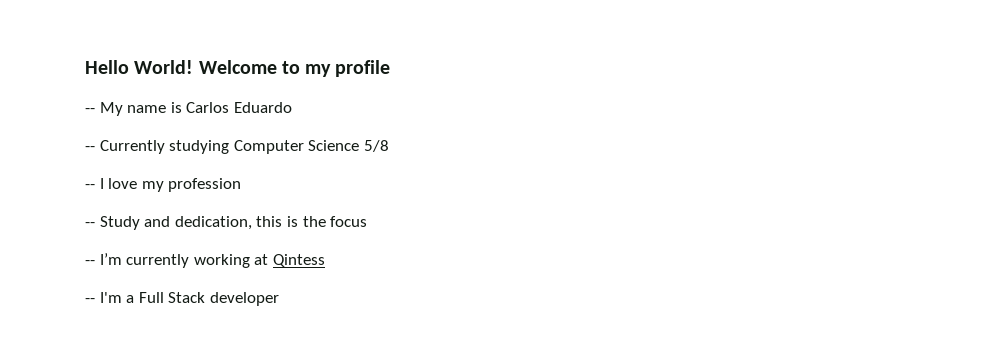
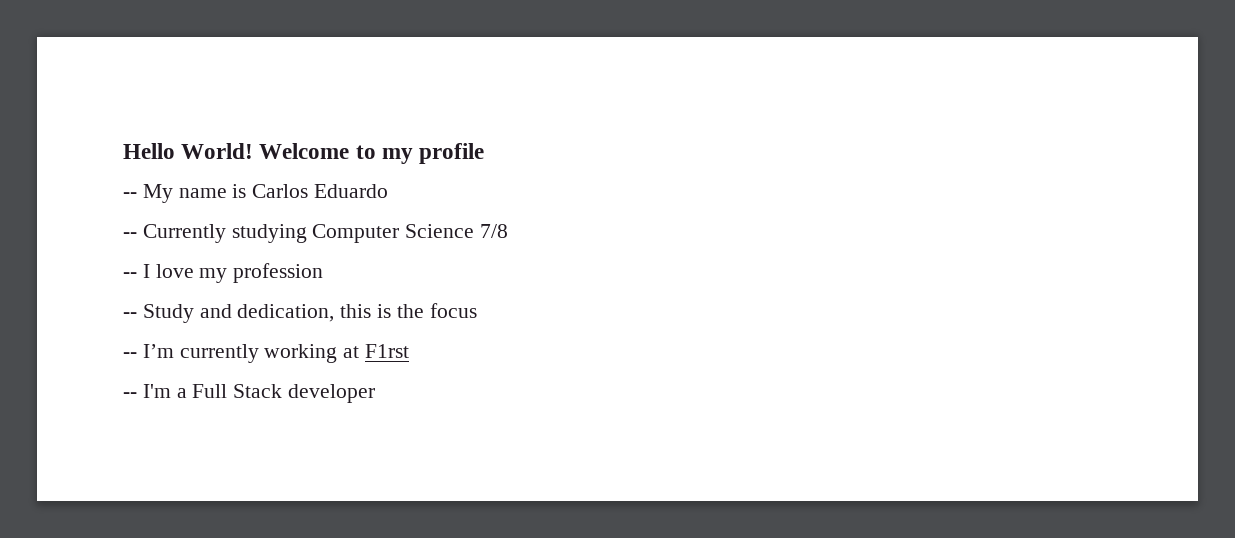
[363,140,389,152] 5/8 -> [480,224,509,238] 7/8
[272,254,325,267] Qintess -> [365,344,410,358] F1rst

